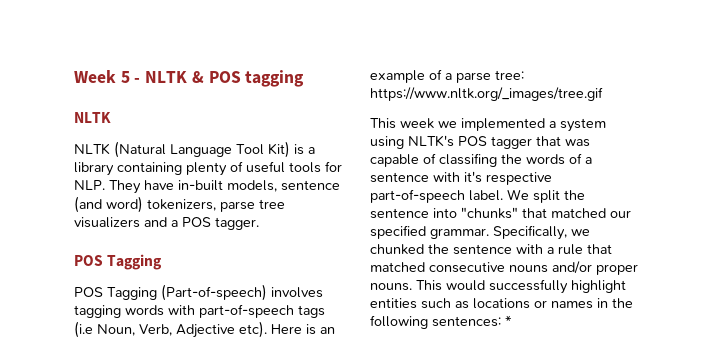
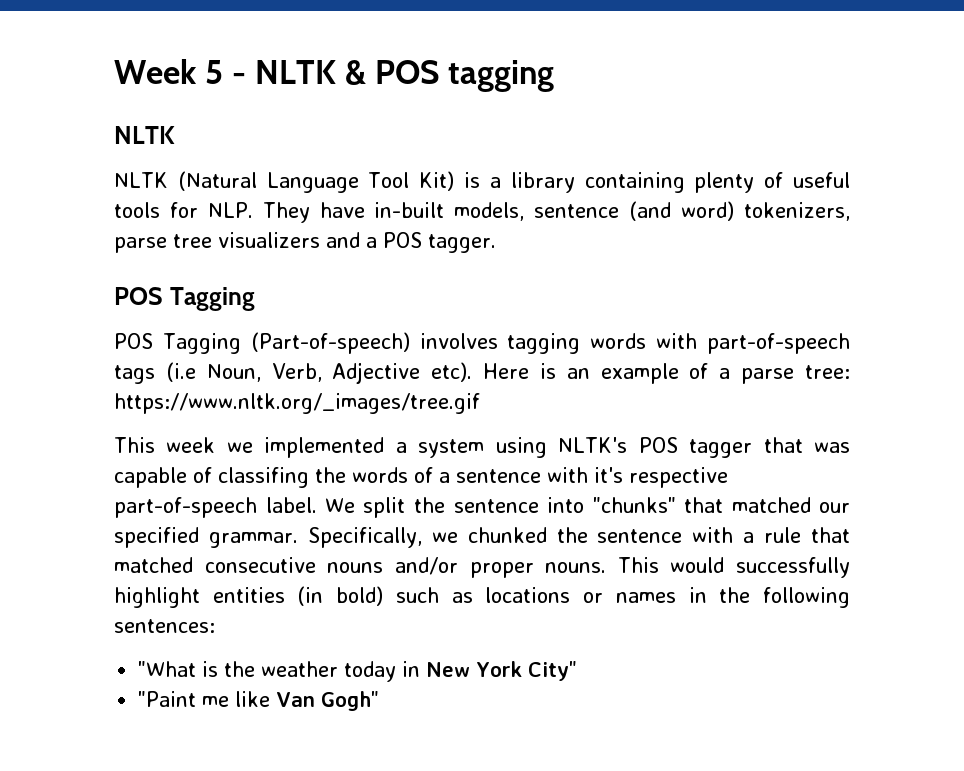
(417, 303) none -> [297,586,384,606] (in bold)
[505,315,512,326] * -> [138,661,578,682] [138,691,380,711] // "What is the weather today in New York City" // "Paint me like Van Gogh"

